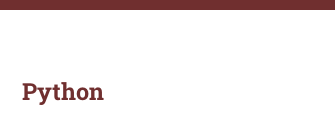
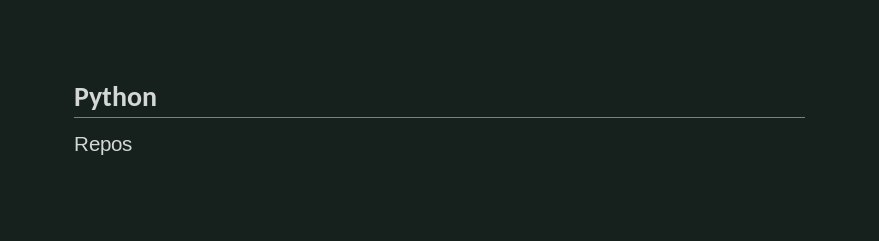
(104, 94) none -> [74,137,132,155] // Repos

